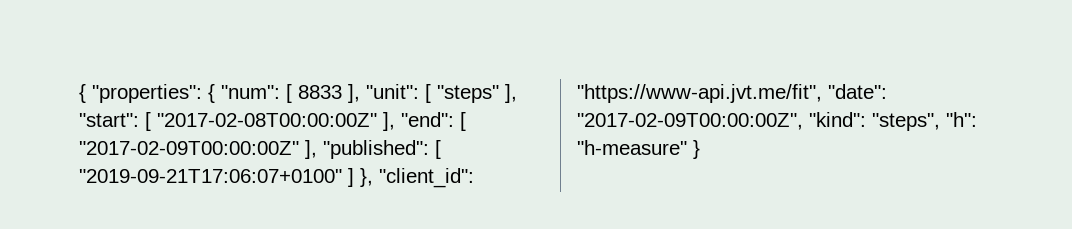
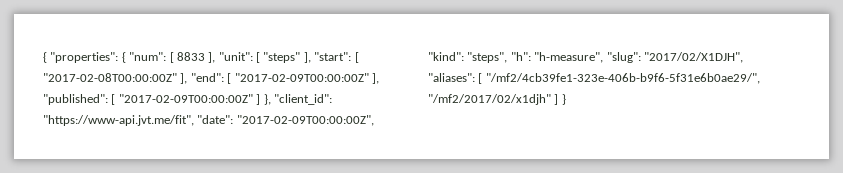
[79,169,342,183] "2019-09-21T17:06:07+0100" -> [118,94,253,103] "2017-02-09T00:00:00Z"
[577,140,687,155] "h-measure" -> [534,52,743,63] [428,73,760,84] [428,94,559,105] "h-measure", "slug": "2017/02/X1DJH", "aliases": [ "/mf2/4cb39fe1-323e-406b-b9f6-5f31e6b0ae29/", "/mf2/2017/02/x1djh" ]

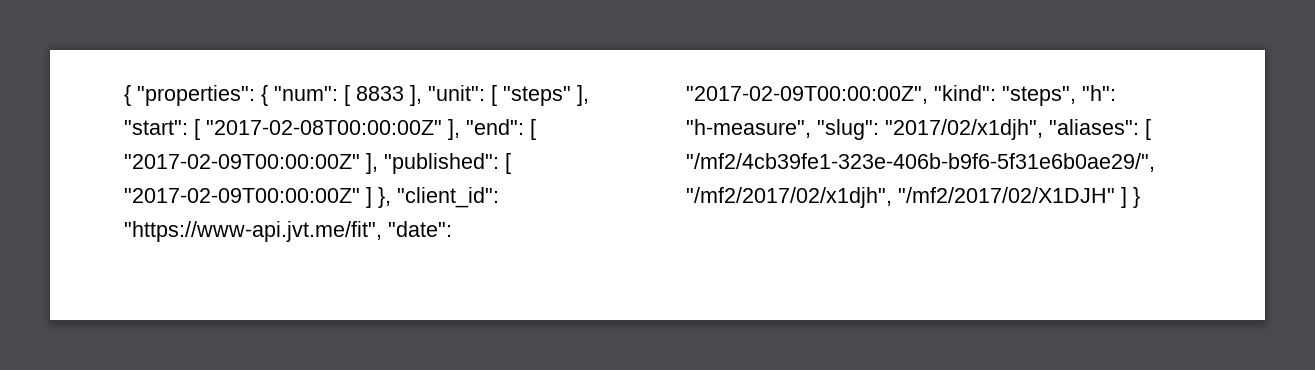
[643,52,743,63] "2017/02/X1DJH", -> [885,119,1043,140] "2017/02/x1djh",
[428,94,551,105] "/mf2/2017/02/x1djh" -> [686,187,1115,208] "/mf2/2017/02/x1djh", "/mf2/2017/02/X1DJH"

